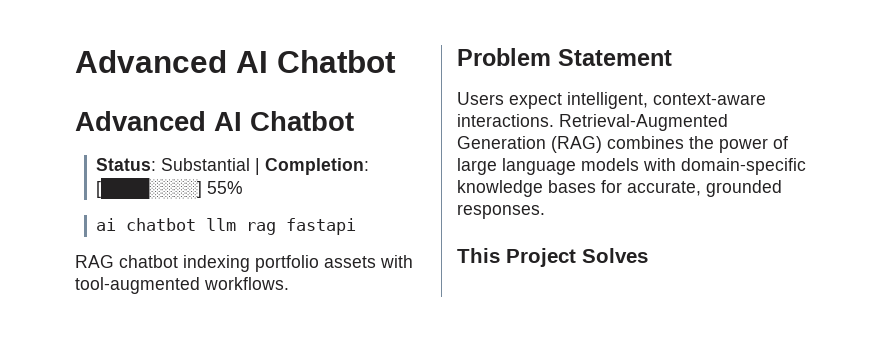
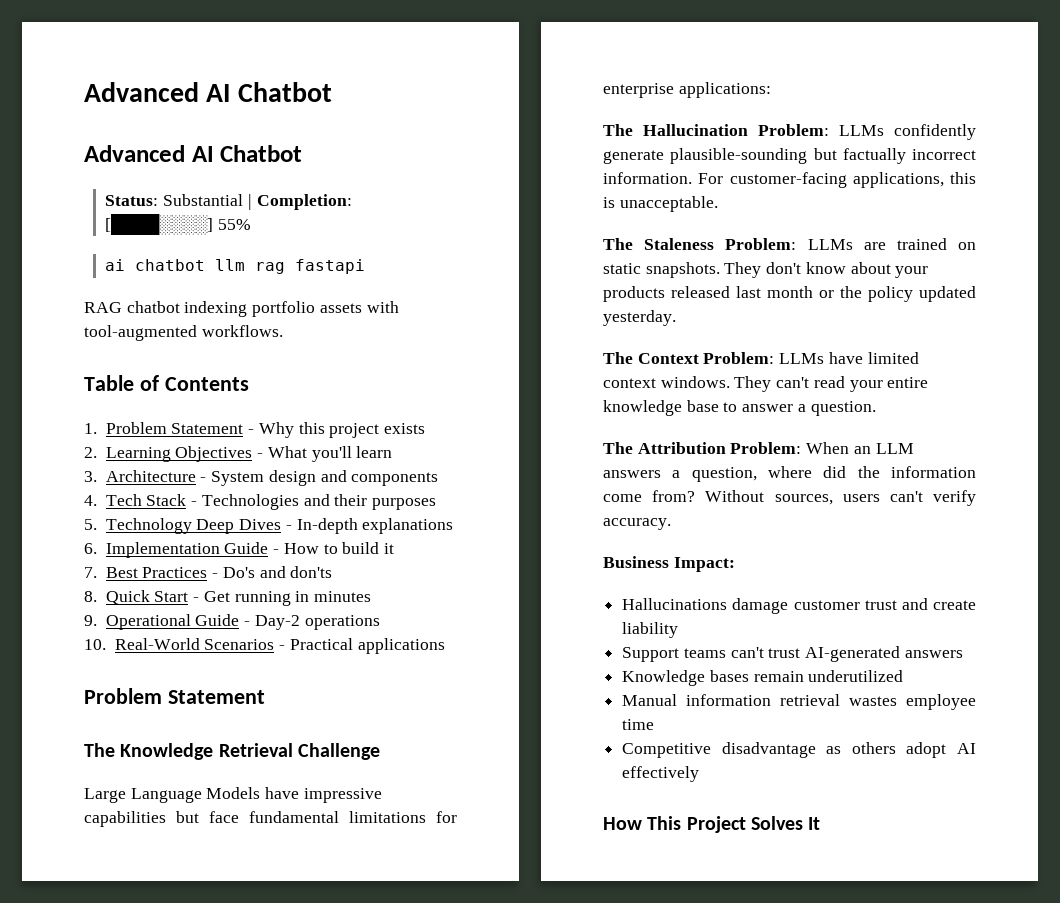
[457,48,672,66] [457,92,766,109] [457,114,728,131] [457,136,788,153] [457,158,806,175] [457,180,782,197] [457,204,545,219] Problem Statement // Users expect intelligent, context-aware interactions. Retrieval-Augmented Generation (RAG) combines the power of large language models with domain-specific knowledge bases for accurate, grounded responses. // -> [84,375,249,391] [84,422,426,438] [84,446,393,462] [84,470,439,486] [84,494,437,510] [84,518,454,534] [84,542,395,558] [84,566,333,578] [84,590,372,606] [84,614,380,630] [84,638,445,654] [84,688,265,704] [84,743,380,760] [84,787,382,803] [84,811,457,827] [603,82,771,98] [603,124,976,140] [603,148,976,164] [603,172,976,188] [603,196,718,212] [603,238,976,250] [603,262,929,278] [603,286,976,302] [603,310,676,326] [603,352,919,364] [603,376,929,392] [603,400,876,416] [603,442,914,454] [603,466,976,482] [603,490,976,506] [603,518,671,530] [603,556,735,572] [622,598,976,614] [622,622,679,638] [622,646,963,662] [622,670,904,686] [622,694,976,710] [622,719,655,730] [622,742,976,758] [622,766,700,782] [603,817,642,830] Table of Contents // 1. Problem Statement - Why this project exists // 2. Learning Objectives - What you'll learn // 3. Architecture - System design and components // 4. Tech Stack - Technologies and their purposes // 5. Technology Deep Dives - In-depth explanations // 6. Implementation Guide - How to build it // 7. Best Practices - Do's and don'ts // 8. Quick Start - Get running in minutes // 9. Operational Guide - Day-2 operations // 10. Real-World Scenarios - Practical applications // Problem Statement // The Knowledge Retrieval Challenge // Large Language Models have impressive capabilities but face fundamental limitations for enterprise applications: // The Hallucination Problem: LLMs confidently generate plausible-sounding but factually incorrect information. For customer-facing applications, this is unacceptable. // The Staleness Problem: LLMs are trained on static snapshots. They don't know about your products released last month or the policy updated yesterday. // The Context Problem: LLMs have limited context windows. They can't read your entire knowledge base to answer a question. // The Attribution Problem: When an LLM answers a question, where did the information come from? Without sources, users can't verify accuracy. // Business Impact: // Hallucinations damage customer trust and create liability // Support teams can't trust AI-generated answers // Knowledge bases remain underutilized // Manual information retrieval wastes employee time // Competitive disadvantage as others adopt AI effectively // How
(648, 255) none -> [808,817,821,830] It

